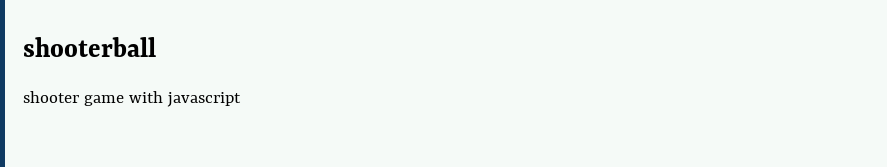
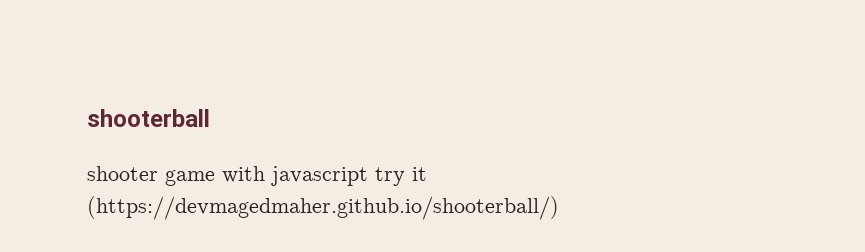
(241, 99) none -> [375,167,427,186] [87,196,559,220] try it (https://devmagedmaher.github.io/shooterball/)

